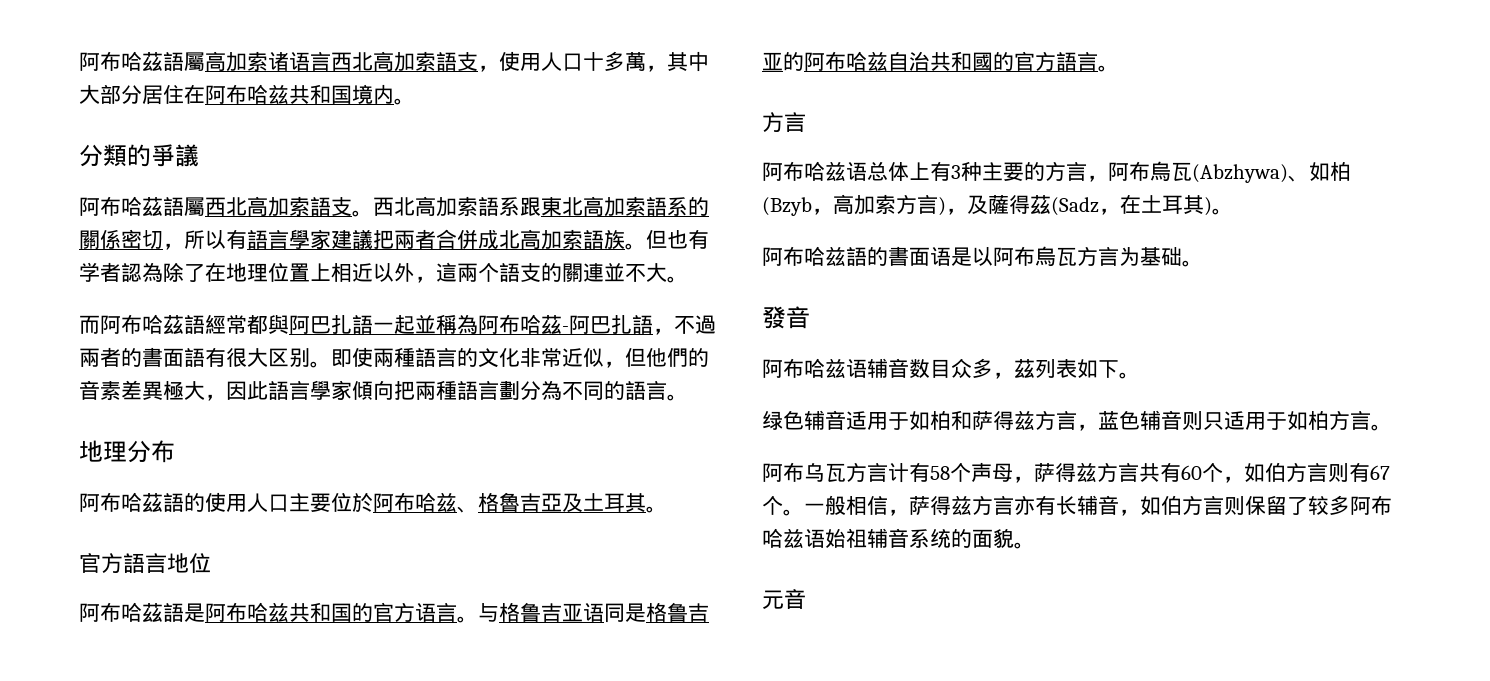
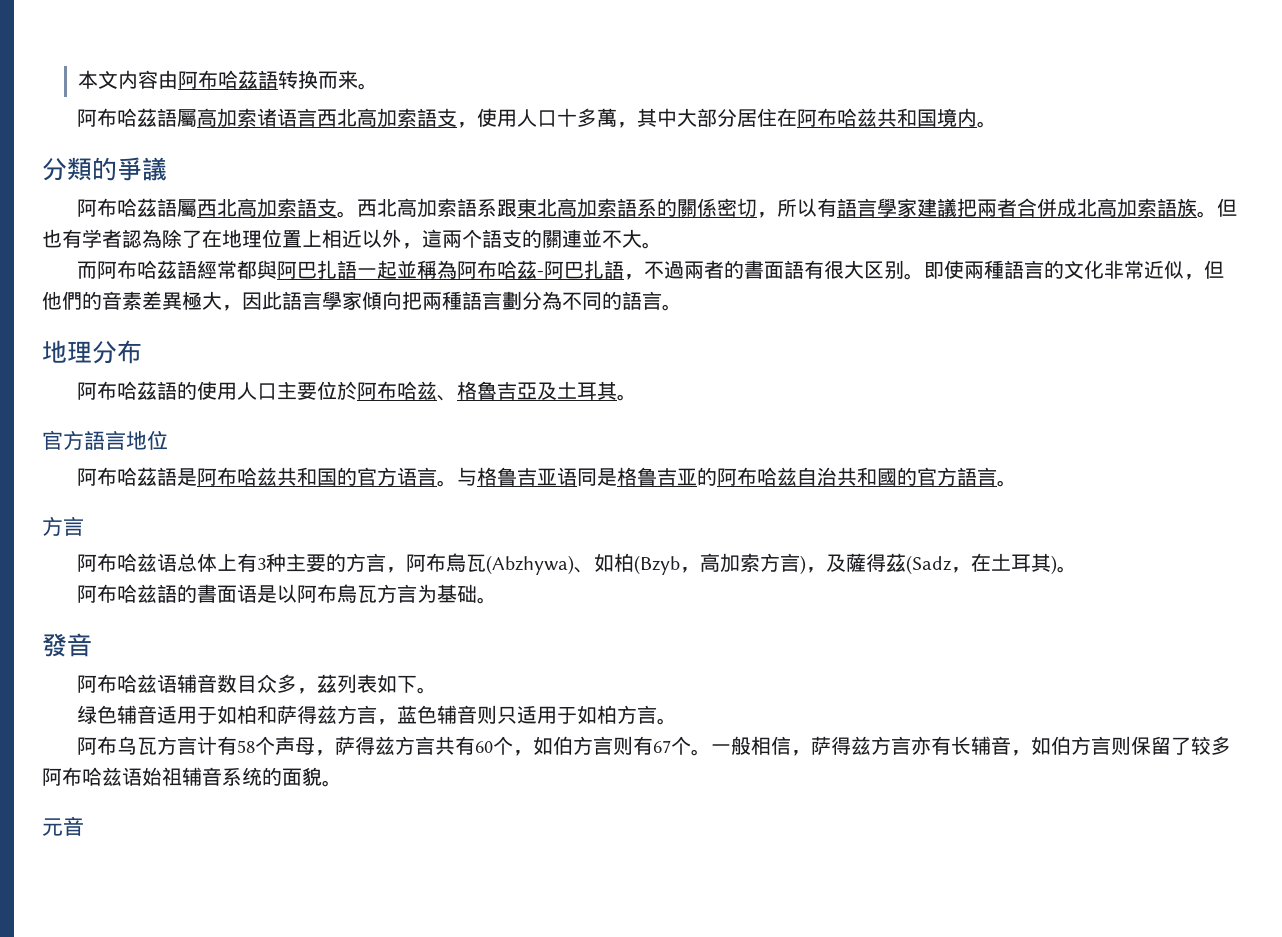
(79, 61) none -> [78,70,379,90] 本文内容由阿布哈茲語转换而来。 //

